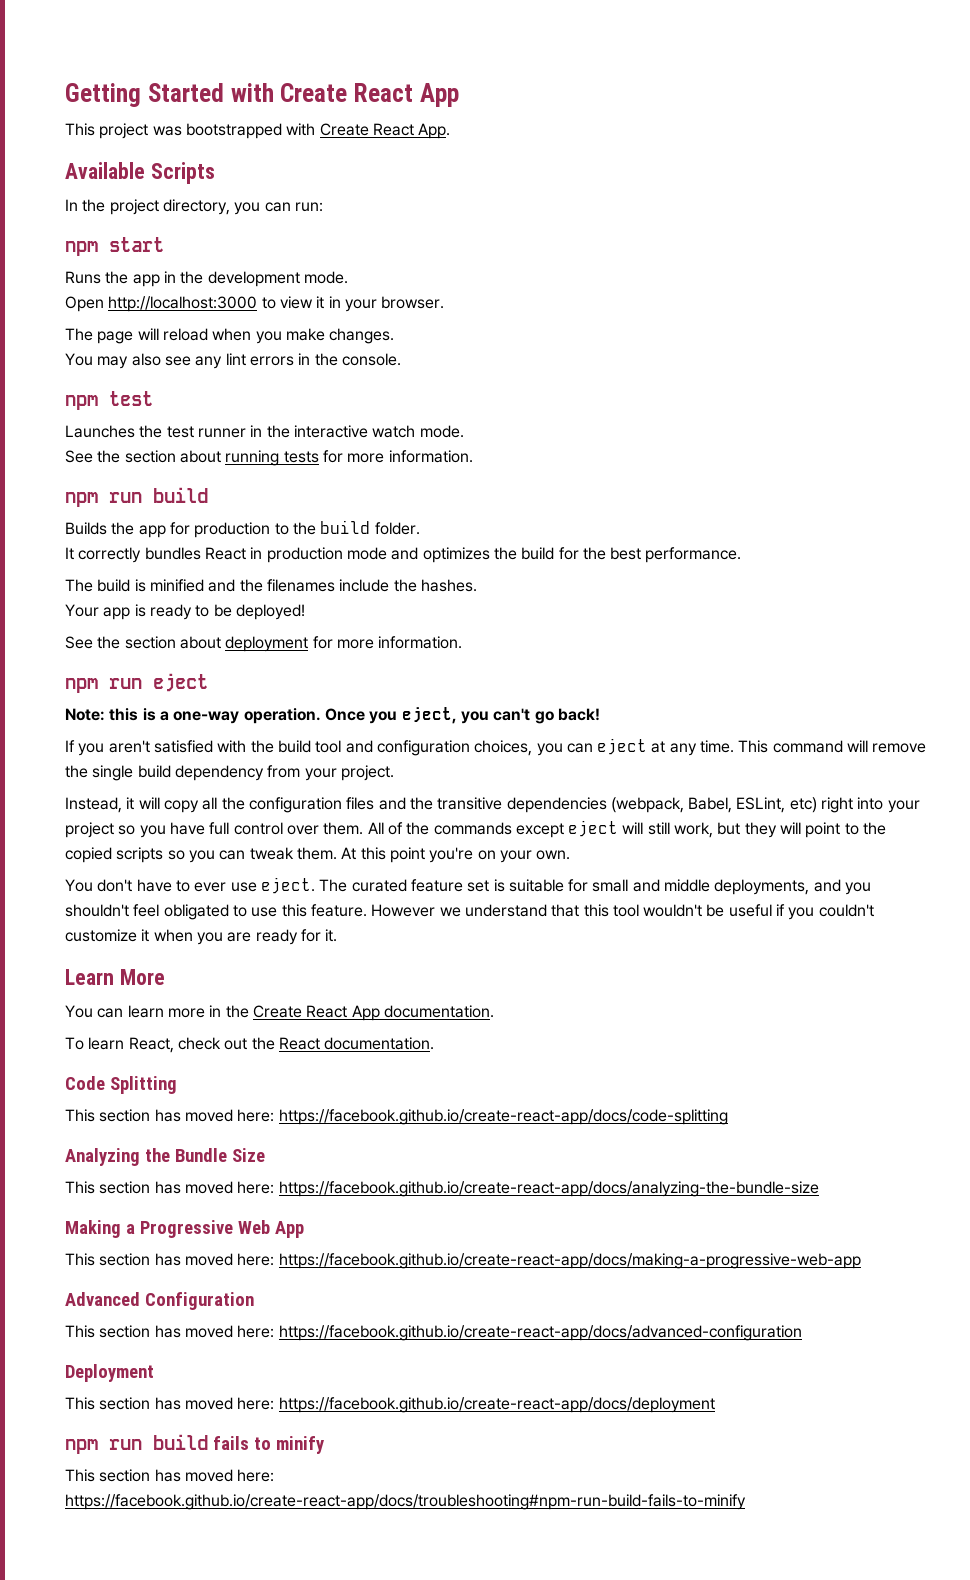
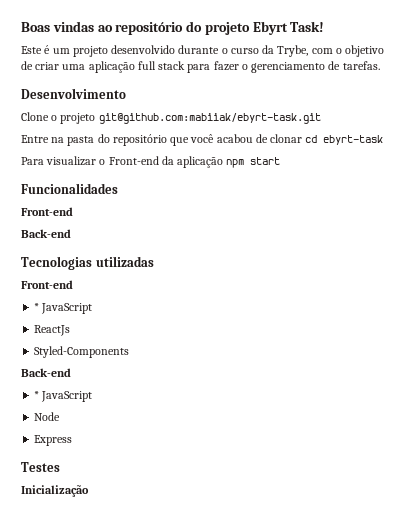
[65,83,459,107] [65,123,451,139] [65,162,215,184] [65,199,323,215] [65,237,164,256] [65,271,348,287] [65,296,445,312] [65,328,395,344] [65,353,401,369] [65,391,153,410] [65,425,464,438] [65,450,473,466] [65,487,208,507] [65,520,420,538] [65,547,742,563] [65,579,477,592] [65,604,305,620] [65,636,463,652] [65,673,208,693] [65,707,600,724] [65,738,927,756] [65,765,394,781] [65,797,920,813] [65,820,887,838] [65,847,571,863] [65,877,872,895] [65,904,874,920] [65,929,338,945] [65,969,165,985] [65,1005,494,1021] [65,1037,435,1053] [65,1076,177,1094] [65,1109,728,1125] [65,1148,265,1166] [65,1181,819,1197] [65,1220,304,1238] [65,1253,861,1269] [65,1292,254,1310] [65,1325,802,1341] [65,1364,154,1382] [65,1397,715,1413] [65,1434,324,1454] [65,1469,275,1482] [65,1494,746,1510] Getting Started with Create React App // This project was bootstrapped with Create React App. // Available Scripts // In the project directory, you can run: // npm start // Runs the app in the development mode. // Open http://localhost:3000 to view it in your browser. // The page will reload when you make changes. // You may also see any lint errors in the console. // npm test // Launches the test runner in the interactive watch mode. // See the section about running tests for more information. // npm run build // Builds the app for production to the build folder. // It correctly bundles React in production mode and optimizes the build for the best performance. // The build is minified and the filenames include the hashes. // Your app is ready to be deployed! // See the section about deployment for more information. // npm run eject // Note: this is a one-way operation. Once you eject, you can't go back! // If you aren't satisfied with the build tool and configuration choices, you can eject at any time. This command will remove the single build dependency from your project. // Instead, it will copy all the configuration files and the transitive dependencies (webpack, Babel, ESLint, etc) right into your project so you have full control over them. All of the commands except eject will still work, but they will point to the copied scripts so you can tweak them. At this point you're on your own. // You don't have to ever use eject. The curated feature set is suitable for small and middle deployments, and you shouldn't feel obligated to use this feature. However we understand that this tool wouldn't be useful if you couldn't customize it when you are ready for it. // Learn More // You can learn more in the Create React App documentation. // To learn React, check out the React documentation. // Code Splitting // This section has moved here: https://facebook.github.io/create-react-app/docs/code-splitting // Analyzing the Bundle Size // This section has moved here: https://facebook.github.io/create-react-app/docs/analyzing-the-bundle-size // Making a Progressive Web App // This section has moved here: https://facebook.github.io/create-react-app/docs/making-a-progressive-web-app // Advanced Configuration // This section has moved here: https://facebook.github.io/create-react-app/docs/advanced-configuration // Deployment // This section has moved here: https://facebook.github.io/create-react-app/docs/deployment // npm run build fails to minify // This section has moved here: https://facebook.github.io/create-react-app/docs/troubleshooting#npm-run-build-fails-to-minify -> [21,21,325,35] [21,45,384,57] [21,61,380,73] [21,88,126,99] [21,112,321,124] [21,134,384,146] [21,156,281,168] [21,183,118,194] [21,207,73,216] [21,229,71,238] [21,256,154,270] [21,280,73,289] [34,303,93,314] [34,325,71,336] [34,346,130,358] [21,368,71,377] [34,391,93,402] [34,412,61,421] [34,435,73,446] [21,462,60,472] [21,485,89,497] Boas vindas ao repositório do projeto Ebyrt Task! // Este é um projeto desenvolvido durante o curso da Trybe, com o objetivo de criar uma aplicação full stack para fazer o gerenciamento de tarefas. // Desenvolvimento // Clone o projeto git@github.com:mabiiak/ebyrt-task.git // Entre na pasta do repositório que você acabou de clonar cd ebyrt-task // Para visualizar o Front-end da aplicação npm start // Funcionalidades // Front-end // Back-end // Tecnologias utilizadas // Front-end // * JavaScript // ReactJs // Styled-Components // Back-end // * JavaScript // Node // Express // Testes // Inicialização

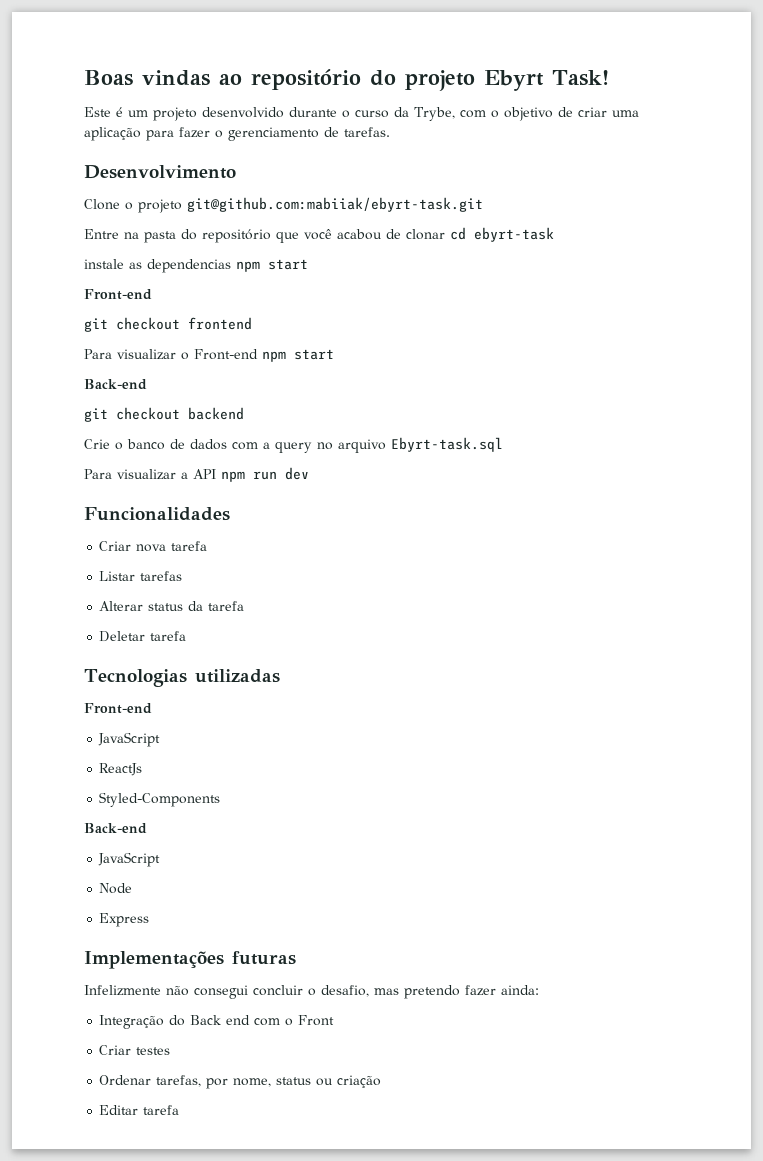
[137,61,186,70] full stack -> (141, 134) none
(384, 140) none -> [84,259,308,273] [84,289,152,300] [84,317,252,332] // instale as dependencias npm start // Front-end // git checkout frontend
[161,156,281,168] [21,183,118,194] [21,207,73,216] [21,229,71,238] da aplicação npm start // Funcionalidades // Front-end // Back-end -> [262,349,334,362] [84,379,147,390] [84,407,244,422] [84,437,503,453] [84,467,309,482] [84,507,230,521] [99,541,208,552] [99,571,183,581] [99,601,245,611] [99,631,187,642] npm start // Back-end // git checkout backend // Crie o banco de dados com a query no arquivo Ebyrt-task.sql // Para visualizar a API npm run dev // Funcionalidades // Criar nova tarefa // Listar tarefas // Alterar status da tarefa // Deletar tarefa
[34,303,40,311] * -> (152, 708) none
[34,391,40,399] * -> (147, 828) none
[21,462,60,472] [21,485,89,497] Testes // Inicialização -> [84,951,296,969] [84,985,539,999] [99,1015,335,1029] [99,1045,171,1055] [99,1075,382,1089] [99,1105,180,1115] Implementações futuras // Infelizmente não consegui concluir o desafio, mas pretendo fazer ainda: // Integração do Back end com o Front // Criar testes // Ordenar tarefas, por nome, status ou criação // Editar tarefa

